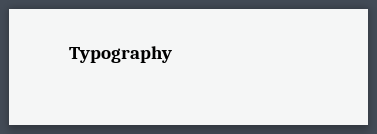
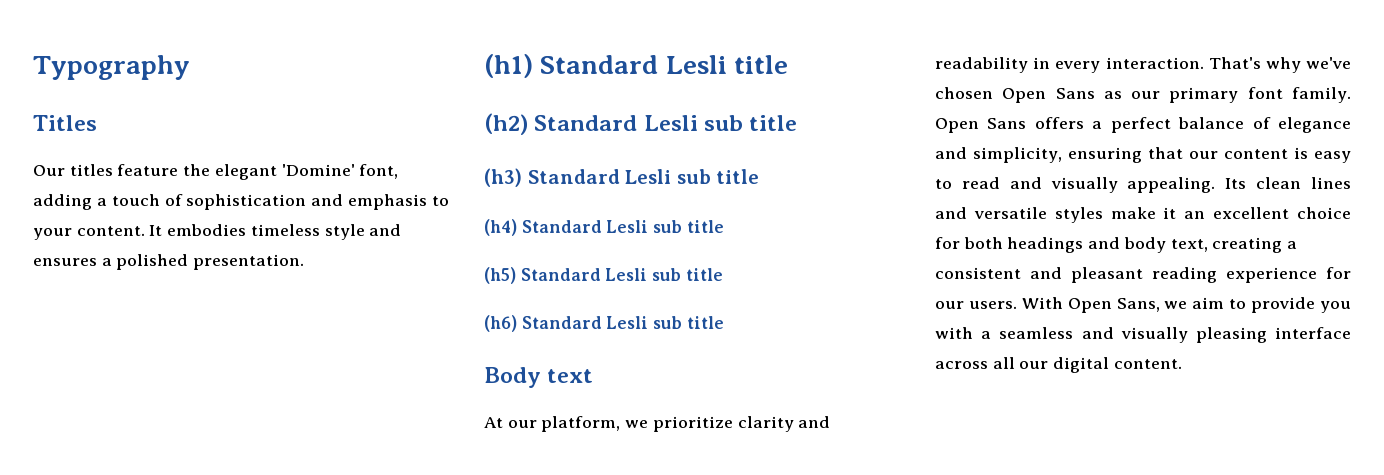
(172, 54) none -> [33,115,97,131] [33,164,399,180] [33,194,449,210] [33,224,402,240] [33,254,305,270] [484,54,789,78] [484,113,798,135] [484,168,760,187] [484,219,724,236] [484,267,723,284] [484,315,724,332] [484,367,594,388] [484,416,831,432] [935,57,1351,73] [935,87,1351,103] [935,117,1351,133] [935,147,1351,163] [935,177,1351,193] [935,207,1351,223] [935,237,1298,253] [935,267,1351,283] [935,297,1351,313] [935,327,1351,343] [935,357,1182,373] // Titles // Our titles feature the elegant 'Domine' font, adding a touch of sophistication and emphasis to your content. It embodies timeless style and ensures a polished presentation. // (h1) Standard Lesli title // (h2) Standard Lesli sub title // (h3) Standard Lesli sub title // (h4) Standard Lesli sub title // (h5) Standard Lesli sub title // (h6) Standard Lesli sub title // Body text // At our platform, we prioritize clarity and readability in every interaction. That's why we've chosen Open Sans as our primary font family. Open Sans offers a perfect balance of elegance and simplicity, ensuring that our content is easy to read and visually appealing. Its clean lines and versatile styles make it an excellent choice for both headings and body text, creating a consistent and pleasant reading experience for our users. With Open Sans, we aim to provide you with a seamless and visually pleasing interface across all our digital content.

